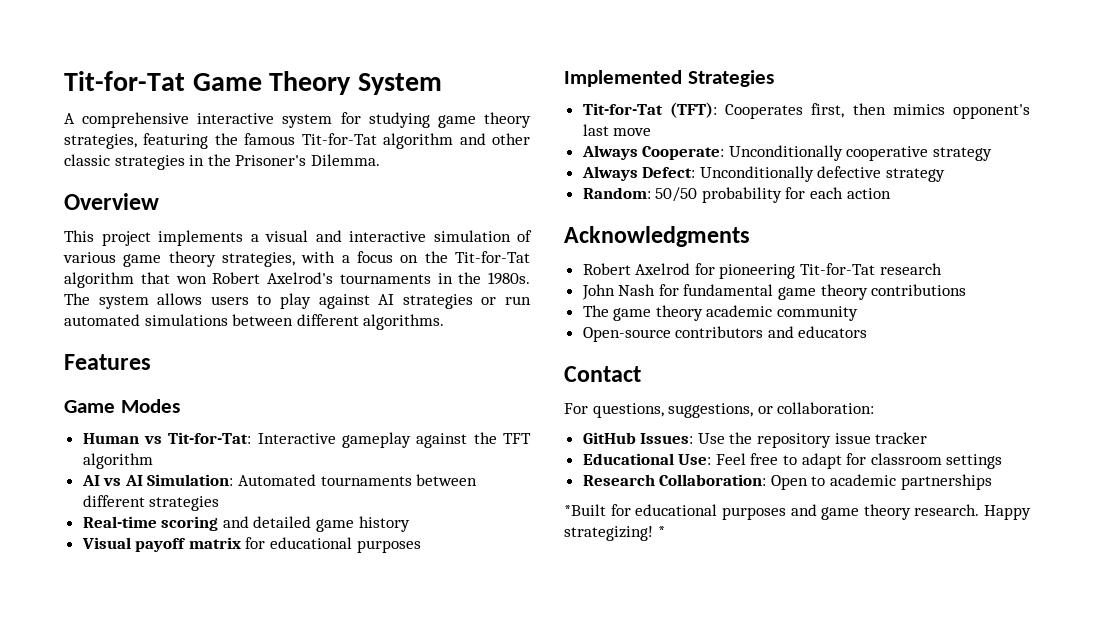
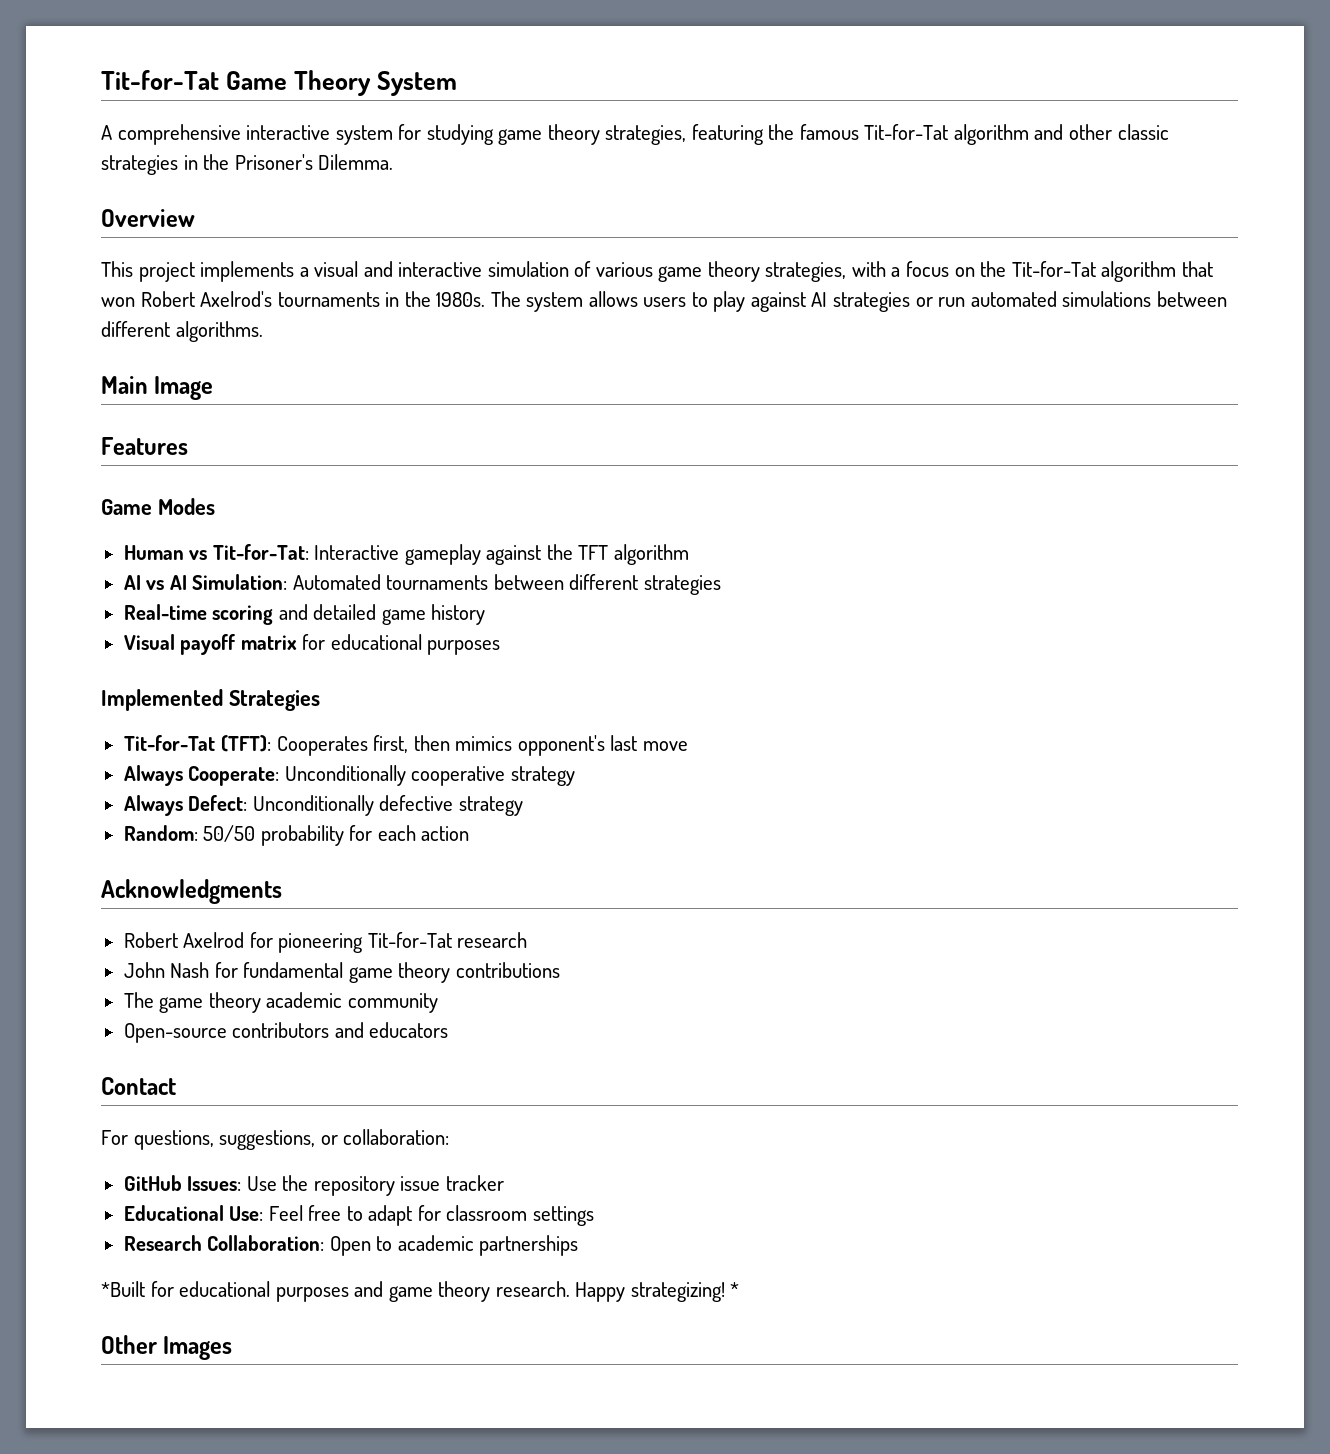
(445, 322) none -> [101,376,214,400] // Main Image
(665, 531) none -> [101,1335,233,1360] // Other Images

